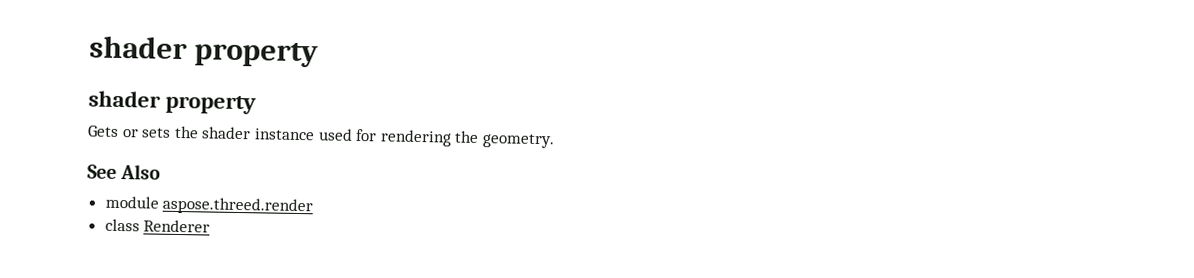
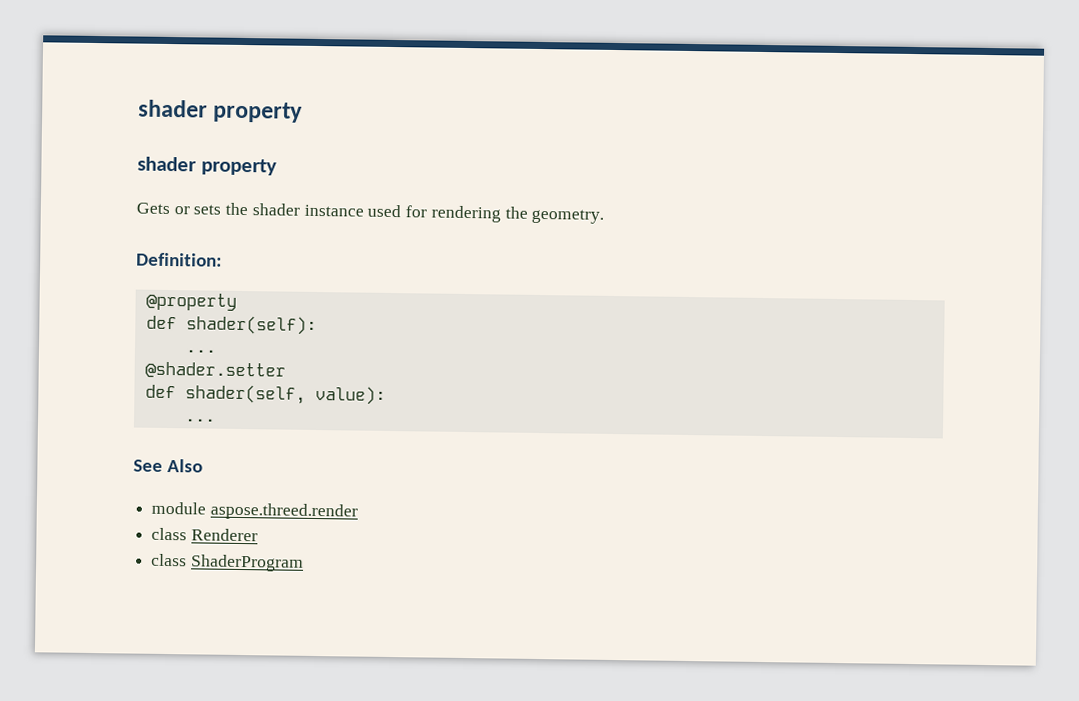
(555, 141) none -> [136,252,222,267] [145,292,237,311] [145,315,317,335] [184,349,216,353] [144,361,286,380] [144,384,386,405] [184,418,216,422] // Definition: // @property // def shader(self): // ... // @shader.setter // def shader(self, value): // ...
(211, 226) none -> [151,553,304,572] // class ShaderProgram

